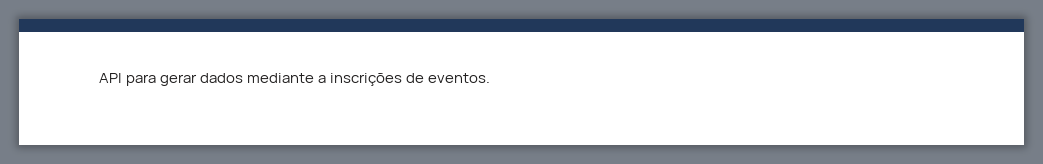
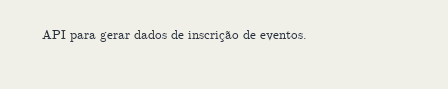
[247,73,403,86] mediante a inscrições -> [171,30,239,42] de inscrição

